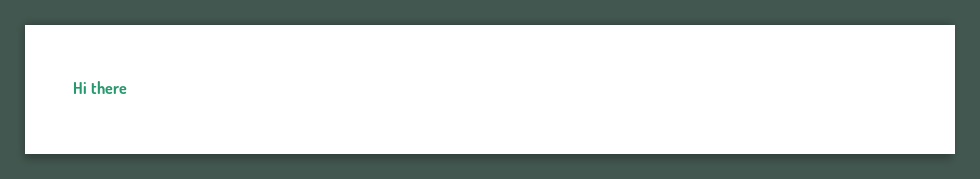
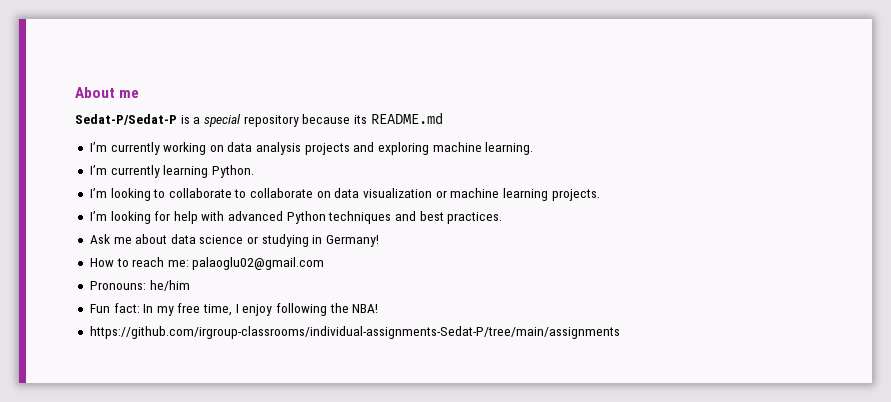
[73,81,128,94] Hi there -> [75,87,140,98] [75,112,443,127] [89,142,534,155] [89,165,254,178] [89,188,600,201] [89,211,503,224] [89,234,380,247] [89,257,325,270] [89,280,190,291] [89,303,379,316] [89,326,620,339] About me // Sedat-P/Sedat-P is a special repository because its README.md // I’m currently working on data analysis projects and exploring machine learning. // I’m currently learning Python. // I’m looking to collaborate to collaborate on data visualization or machine learning projects. // I’m looking for help with advanced Python techniques and best practices. // Ask me about data science or studying in Germany! // How to reach me: palaoglu02@gmail.com // Pronouns: he/him // Fun fact: In my free time, I enjoy following the NBA! // https://github.com/irgroup-classrooms/individual-assignments-Sedat-P/tree/main/assignments

